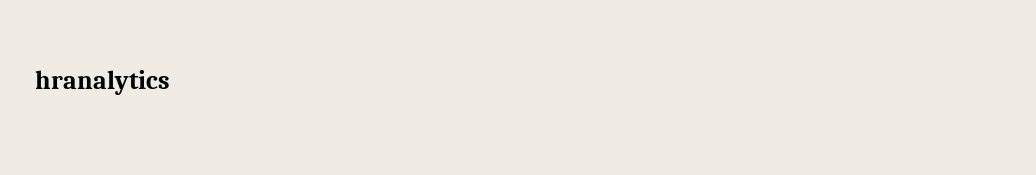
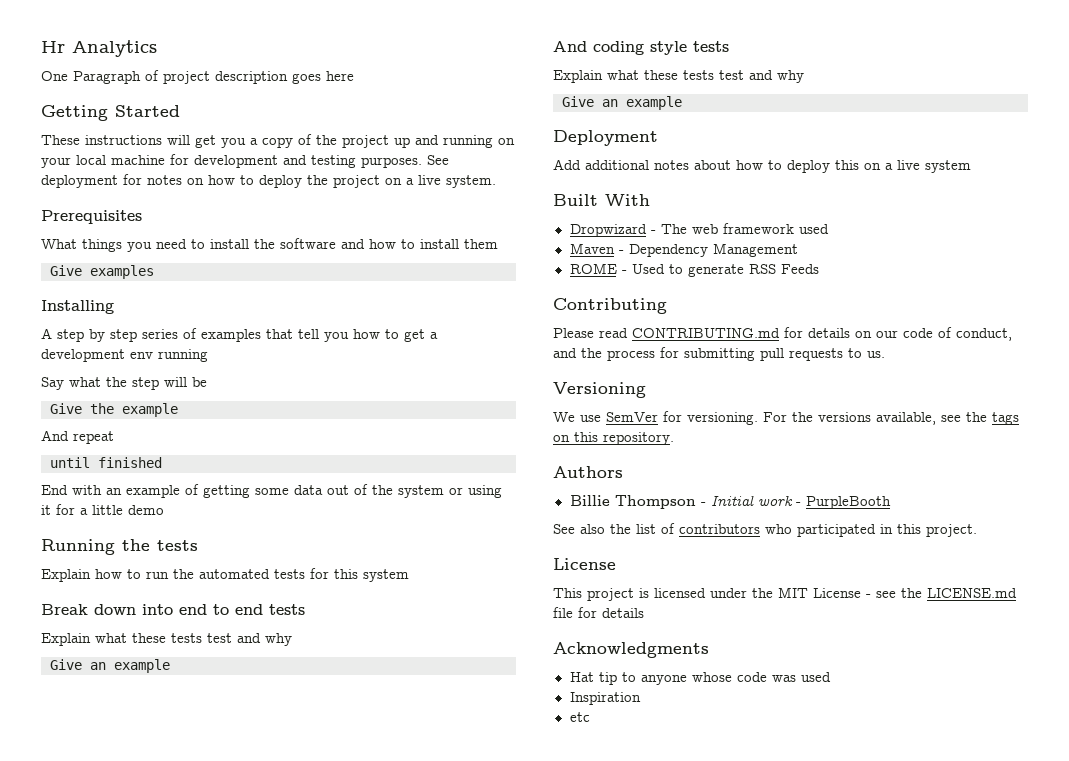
[35,70,170,95] hranalytics -> [41,40,157,57] [41,70,354,84] [41,105,180,121] [41,134,515,148] [41,154,449,168] [41,174,496,188] [41,210,142,224] [41,238,498,252] [50,265,154,279] [41,300,114,314] [41,328,438,342] [41,349,208,362] [41,377,207,390] [50,403,178,417] [41,430,114,444] [50,457,162,468] [41,484,502,498] [41,504,164,515] [41,539,198,555] [41,568,409,582] [41,604,305,615] [41,633,292,646] [50,659,170,673] [553,41,729,55] [553,70,804,83] [562,96,682,110] [553,130,658,146] [553,159,971,173] [553,194,650,206] [569,223,829,237] [569,243,798,257] [569,263,819,277] [553,298,667,314] [553,327,1012,341] [553,347,885,361] [553,382,646,398] [553,411,1019,425] [553,432,674,445] [553,466,623,478] [569,495,891,509] [553,523,977,537] [553,558,616,570] [553,587,1017,601] [553,607,644,618] [553,642,709,658] [569,672,831,685] [569,692,641,705] [569,712,590,722] Hr Analytics // One Paragraph of project description goes here // Getting Started // These instructions will get you a copy of the project up and running on your local machine for development and testing purposes. See deployment for notes on how to deploy the project on a live system. // Prerequisites // What things you need to install the software and how to install them // Give examples // Installing // A step by step series of examples that tell you how to get a development env running // Say what the step will be // Give the example // And repeat // until finished // End with an example of getting some data out of the system or using it for a little demo // Running the tests // Explain how to run the automated tests for this system // Break down into end to end tests // Explain what these tests test and why // Give an example // And coding style tests // Explain what these tests test and why // Give an example // Deployment // Add additional notes about how to deploy this on a live system // Built With // Dropwizard - The web framework used // Maven - Dependency Management // ROME - Used to generate RSS Feeds // Contributing // Please read CONTRIBUTING.md for details on our code of conduct, and the process for submitting pull requests to us. // Versioning // We use SemVer for versioning. For the versions available, see the tags on this repository. // Authors // Billie Thompson - Initial work - PurpleBooth // See also the list of contributors who participated in this project. // License // This project is licensed under the MIT License - see the LICENSE.md file for details // Acknowledgments // Hat tip to anyone whose code was used // Inspiration // etc

